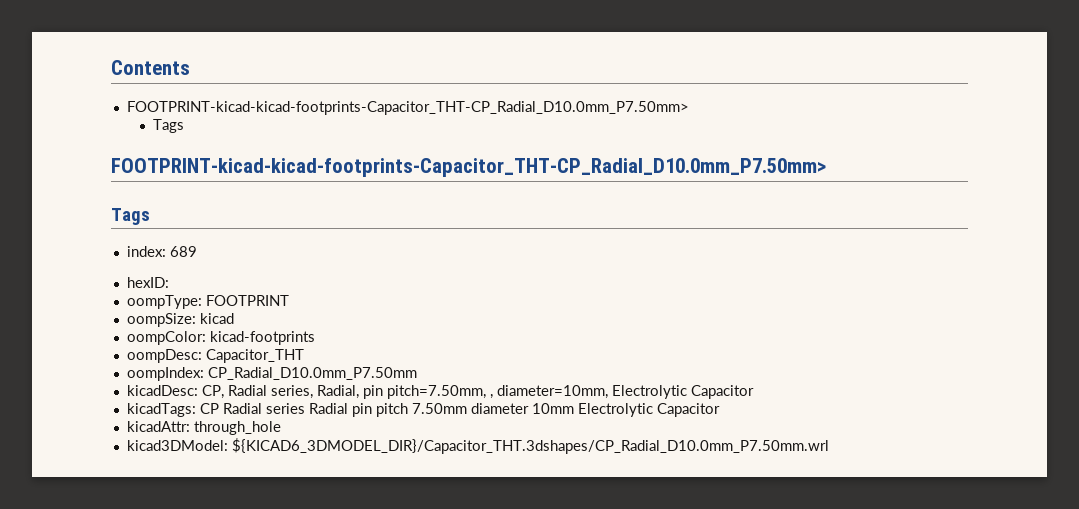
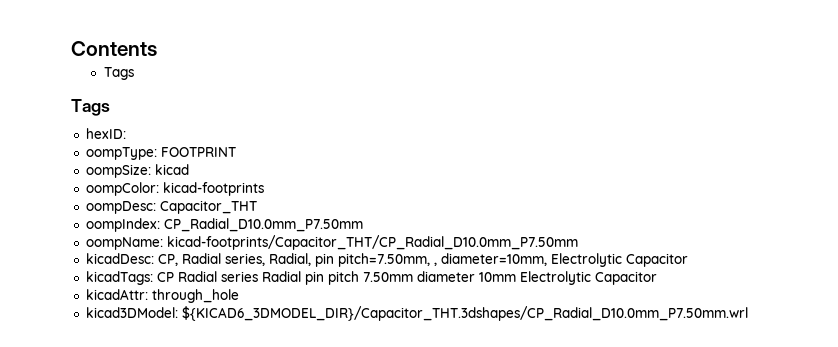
[126,101,689,115] [152,119,184,133] [111,158,826,177] [111,208,150,225] [126,246,197,257] // FOOTPRINT-kicad-kicad-footprints-Capacitor_THT-CP_Radial_D10.0mm_P7.50mm> // Tags // FOOTPRINT-kicad-kicad-footprints-Capacitor_THT-CP_Radial_D10.0mm_P7.50mm> // Tags // index: 689 -> [103,67,134,80] [71,99,110,116] // Tags // Tags
(417, 373) none -> [85,235,578,250] // oompName: kicad-footprints/Capacitor_THT/CP_Radial_D10.0mm_P7.50mm

